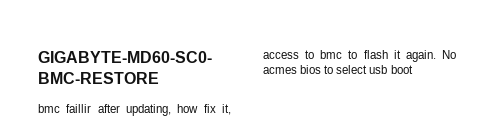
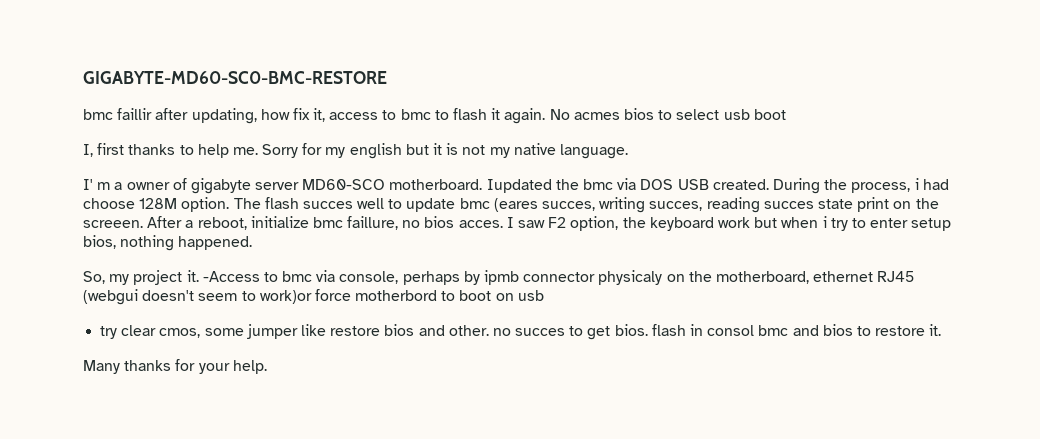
(413, 69) none -> [83,143,628,159] [83,178,949,194] [83,197,939,213] [83,216,952,231] [83,235,253,251] [83,270,915,285] [83,289,544,305] [100,324,942,340] [83,359,267,374] // I, first thanks to help me. Sorry for my english but it is not my native language. // I' m a owner of gigabyte server MD60-SCO motherboard. Iupdated the bmc via DOS USB created. During the process, i had choose 128M option. The flash succes well to update bmc (eares succes, writing succes, reading succes state print on the screeen. After a reboot, initialize bmc faillure, no bios acces. I saw F2 option, the keyboard work but when i try to enter setup bios, nothing happened. // So, my project it. -Access to bmc via console, perhaps by ipmb connector physicaly on the motherboard, ethernet RJ45 (webgui doesn't seem to work)or force motherbord to boot on usb // try clear cmos, some jumper like restore bios and other. no succes to get bios. flash in consol bmc and bios to restore it. // Many thanks for your help.

